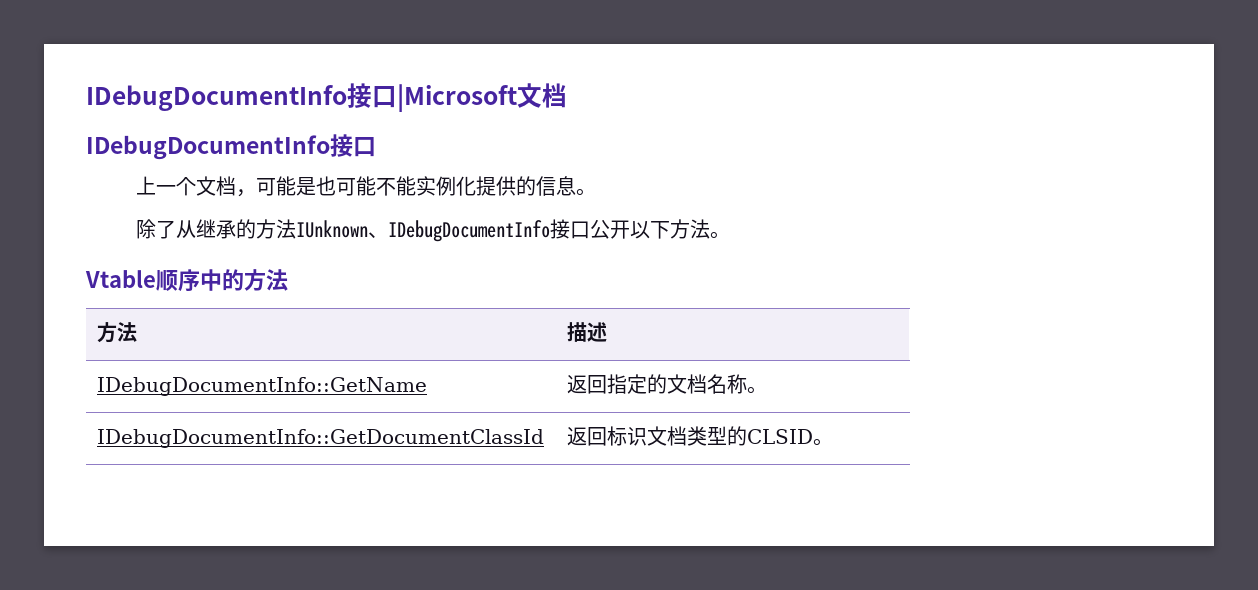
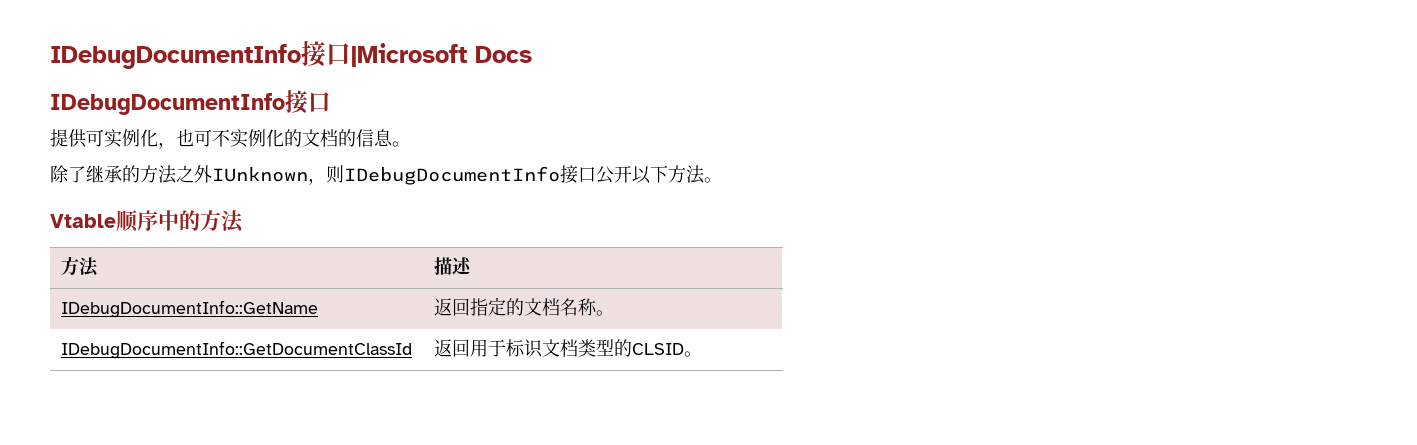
[517,83,567,108] 文档 -> [475,46,532,63] Docs
[136,176,517,197] 上一个文档，可能是也可能不能实例化提供 -> [50,129,338,149] 提供可实例化，也可不实例化的文档
[176,220,197,238] 从 -> (86, 174) none
[296,220,389,238] IUnknown、 -> [176,165,344,185] 之外IUnknown，则
(608, 436) none -> [469,339,506,357] 用于

